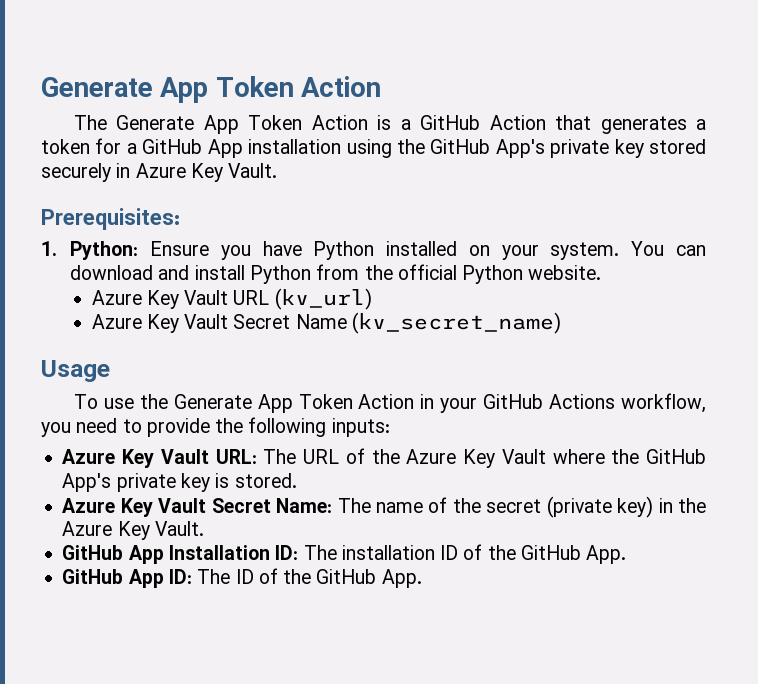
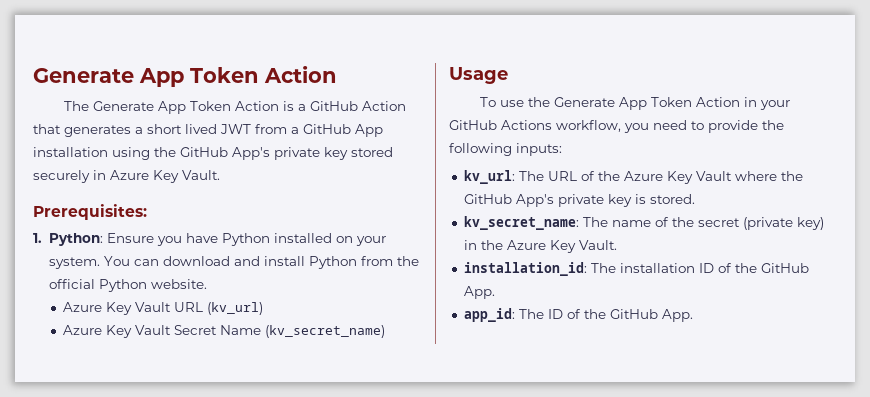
[41,138,122,154] token for -> [147,124,287,134] short lived JWT from
[62,449,257,468] Azure Key Vault URL: -> [463,170,515,184] kv_url:
[62,498,333,517] Azure Key Vault Secret Name: -> [463,216,579,230] kv_secret_name:
[62,545,299,564] GitHub App Installation ID: -> [463,262,587,276] installation_id:
[62,569,192,588] GitHub App ID: -> [463,308,515,322] app_id:

